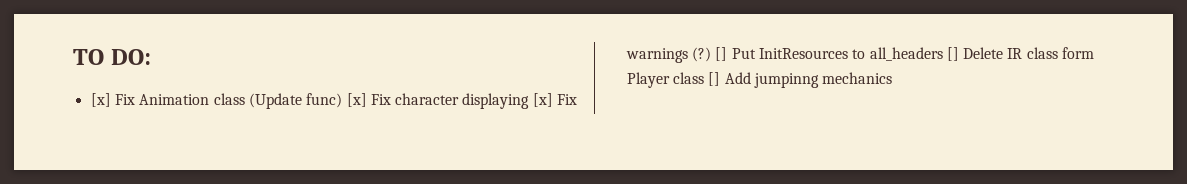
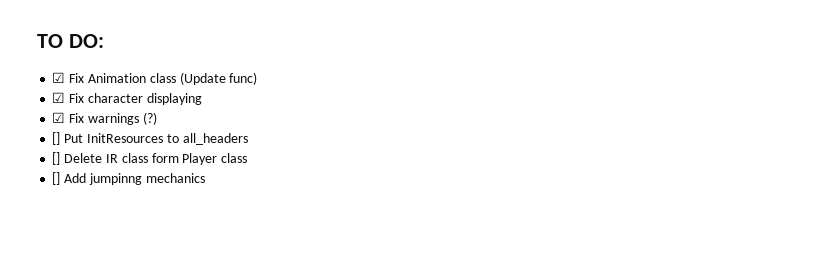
[90,93,111,107] [x] -> [52,72,66,83] ☑
[346,93,367,107] [x] -> [52,92,66,103] // ☑
[532,93,553,107] [x] -> [52,112,66,123] // ☑
(711, 54) none -> (157, 118) //
(943, 54) none -> (248, 139) //
(704, 78) none -> (248, 158) //

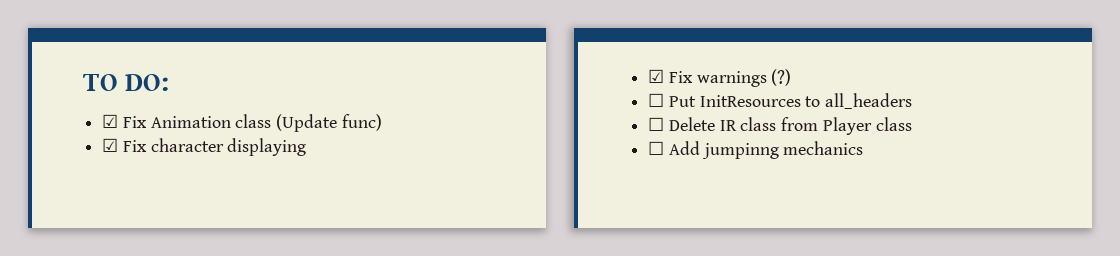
[52,132,61,145] [] -> [648,93,665,107] ☐
[52,152,61,165] [] -> [648,117,665,131] ☐
[151,153,179,163] form -> [781,117,819,131] from
[52,172,61,185] [] -> [648,141,665,155] ☐

